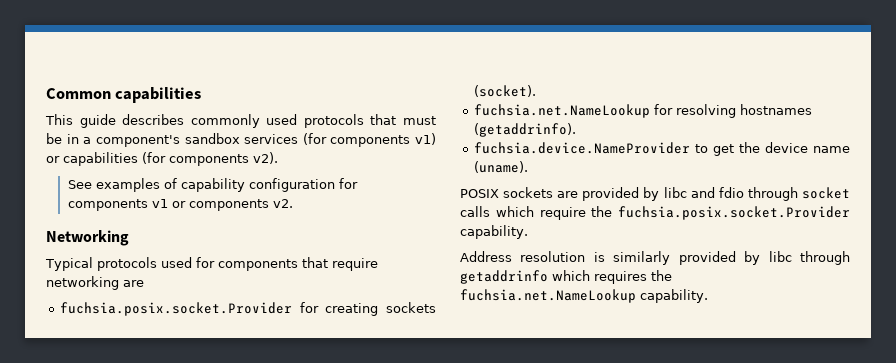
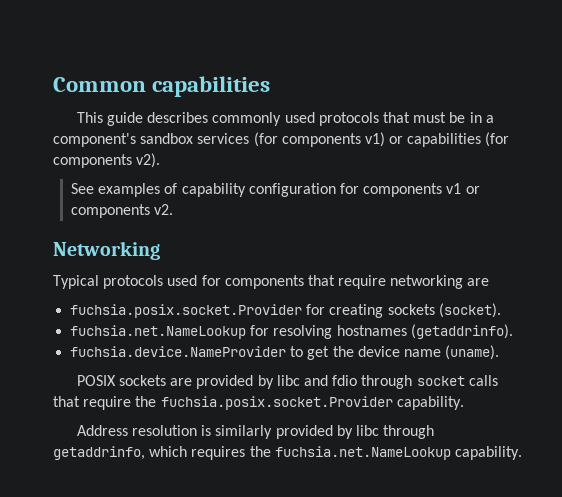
[495,206,534,217] which -> [53,396,80,407] that
[460,270,548,284] getaddrinfo -> [53,446,145,460] getaddrinfo,

